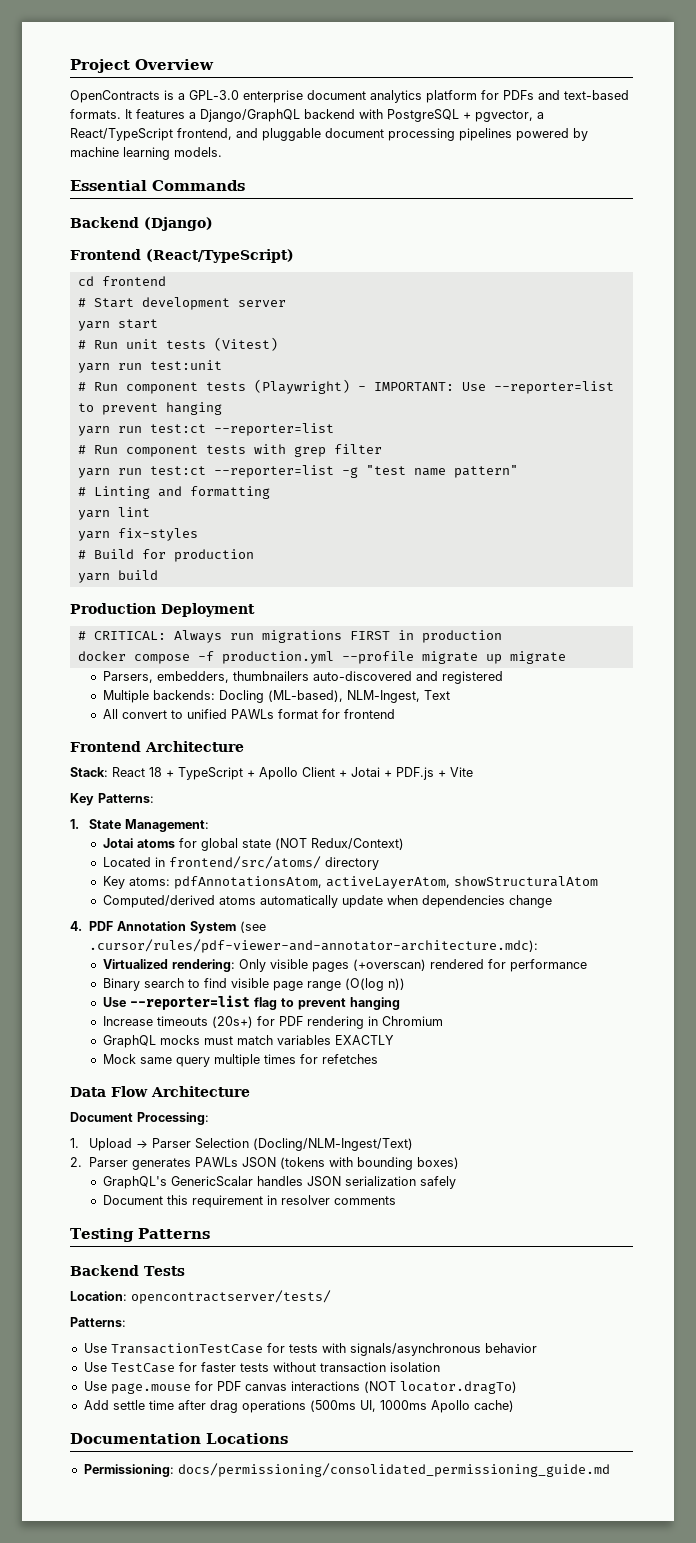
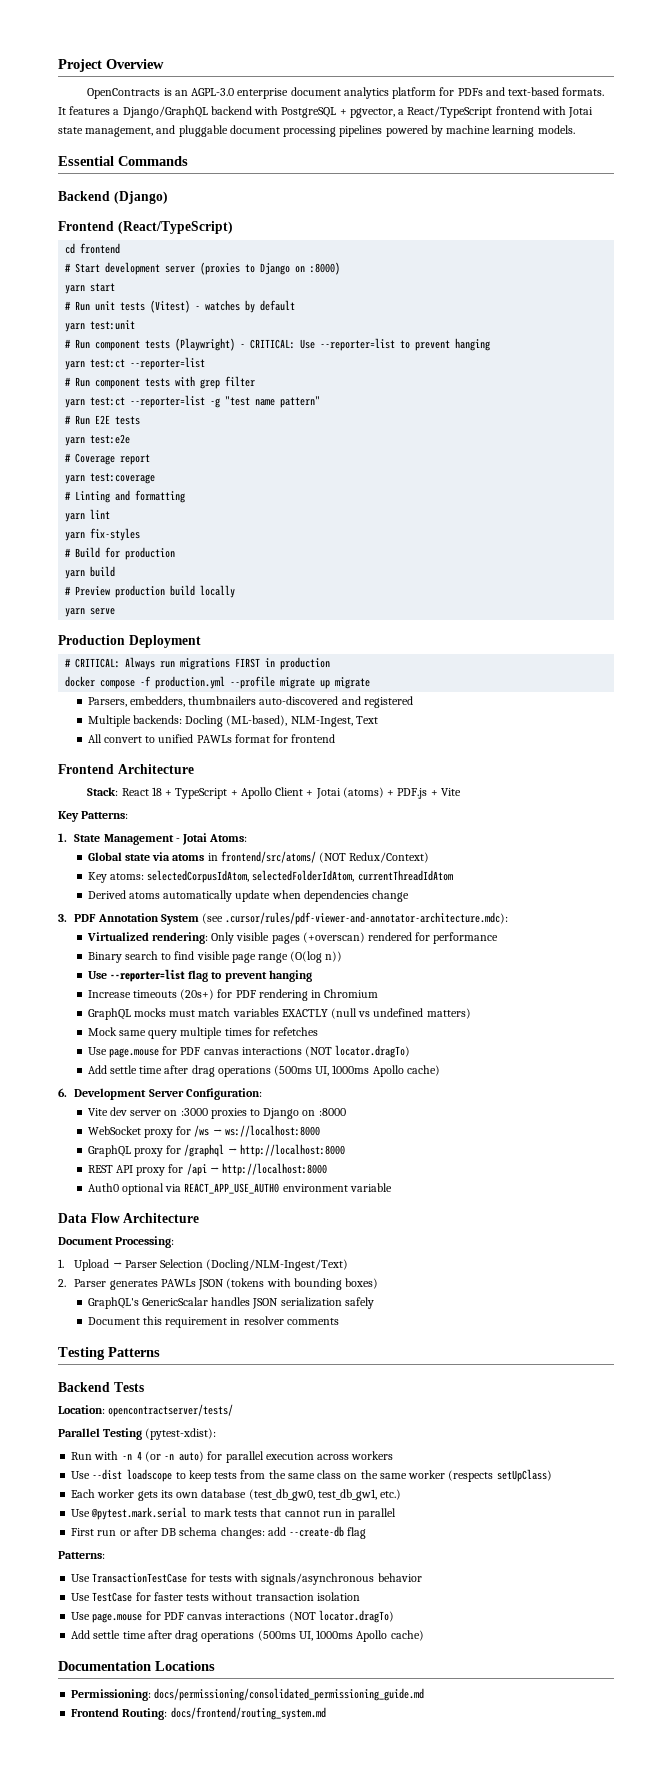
[178,90,239,100] a GPL-3.0 -> [174,88,235,96] an AGPL-3.0
[177,128,232,140] frontend, -> [495,106,594,118] [58,127,154,137] frontend with Jotai state management,
(286, 303) none -> [200,262,341,275] (proxies to Django on :8000)
[77,363,142,373] // yarn run -> [195,300,296,313] [65,323,86,332] - watches by default // yarn
[373,382,454,391] IMPORTANT: -> [250,339,296,349] CRITICAL:
[117,426,142,433] run -> (86, 365) none
[117,468,142,475] run -> (86, 403) none
(518, 471) none -> [65,415,141,425] [65,434,131,446] [65,453,151,465] [65,473,156,484] // # Run E2E tests // yarn test:e2e // # Coverage report // yarn test:coverage
(158, 575) none -> [65,585,236,598] [65,608,116,617] // # Preview production build locally // yarn serve
(380, 772) none -> [342,787,384,798] (atoms)
[124,819,209,832] [102,838,404,851] [102,856,379,870] [102,876,598,889] [102,895,215,908] Management: // Jotai atoms for global state (NOT Redux/Context) // Located in frontend/src/atoms/ directory // Key atoms: pdfAnnotationsAtom, activeLayerAtom, showStructuralAtom // Computed/derived -> [103,833,248,845] [87,851,430,863] [87,870,453,883] [87,890,126,899] Management - Jotai Atoms: // Global state via atoms in frontend/src/atoms/ (NOT Redux/Context) // Key atoms: selectedCorpusIdAtom, selectedFolderIdAtom, currentThreadIdAtom // Derived
[70,921,82,931] 4. -> [58,914,67,922] 3.
(394, 1040) none -> [330,1008,471,1019] (null vs undefined matters)
(378, 1059) none -> [87,1045,411,1058] [87,1065,440,1077] [58,1088,262,1100] [87,1107,346,1119] [87,1125,320,1138] [87,1144,345,1157] [87,1163,327,1176] [87,1183,392,1195] // Use page.mouse for PDF canvas interactions (NOT locator.dragTo) // Add settle time after drag operations (500ms UI, 1000ms Apollo cache) // 6. Development Server Configuration: // Vite dev server on :3000 proxies to Django on :8000 // WebSocket proxy for /ws → ws://localhost:8000 // GraphQL proxy for /graphql → http://localhost:8000 // REST API proxy for /api → http://localhost:8000 // Auth0 optional via REACT_APP_USE_AUTH0 environment variable
(331, 1297) none -> [58,1428,217,1440] [71,1451,394,1463] [71,1469,552,1482] [71,1489,402,1501] [71,1507,397,1520] [71,1526,367,1539] // Parallel Testing (pytest-xdist): // Run with -n 4 (or -n auto) for parallel execution across workers // Use --dist loadscope to keep tests from the same class on the same worker (respects setUpClass) // Each worker gets its own database (test_db_gw0, test_db_gw1, etc.) // Use @pytest.mark.serial to mark tests that cannot run in parallel // First run or after DB schema changes: add --create-db flag
(610, 1470) none -> [71,1707,326,1720] // Frontend Routing: docs/frontend/routing_system.md

